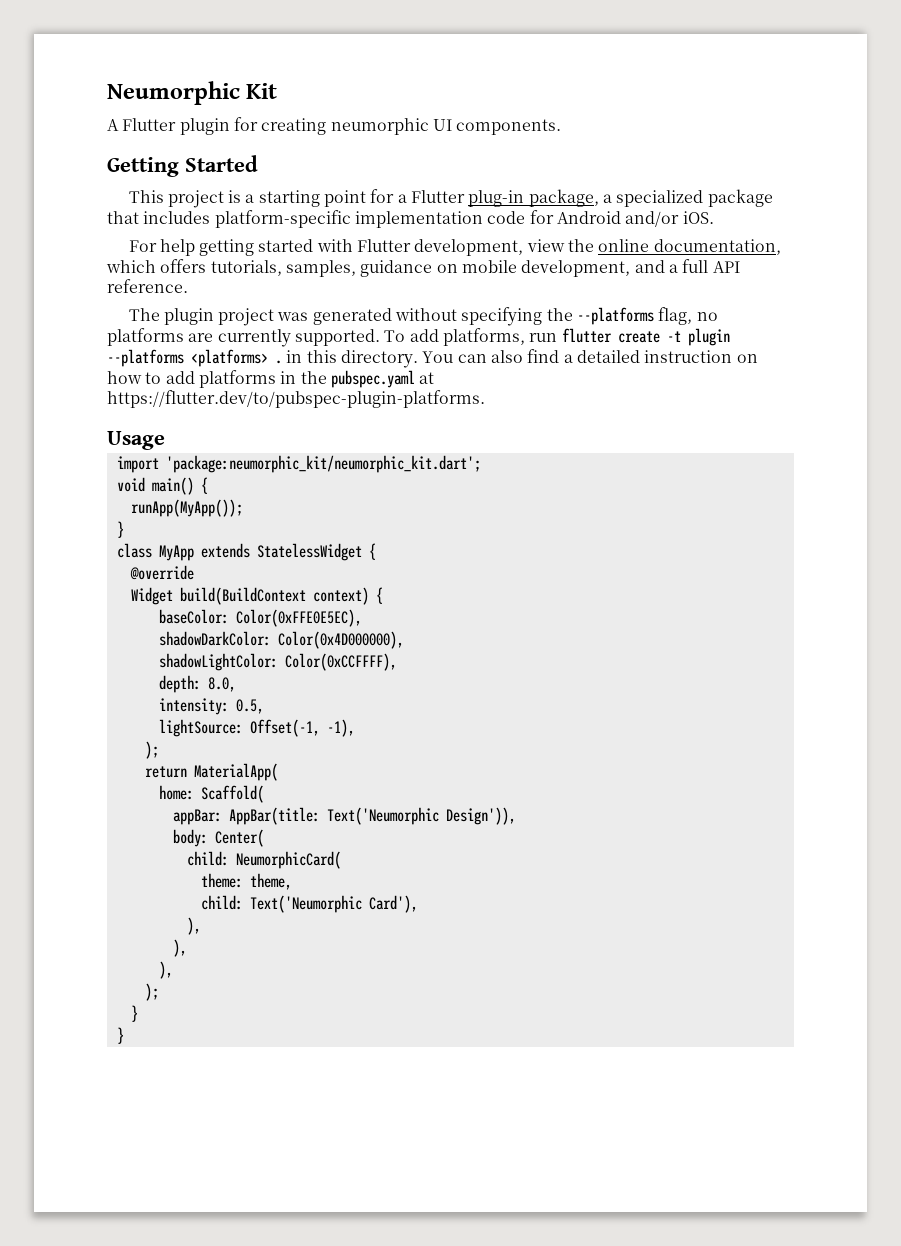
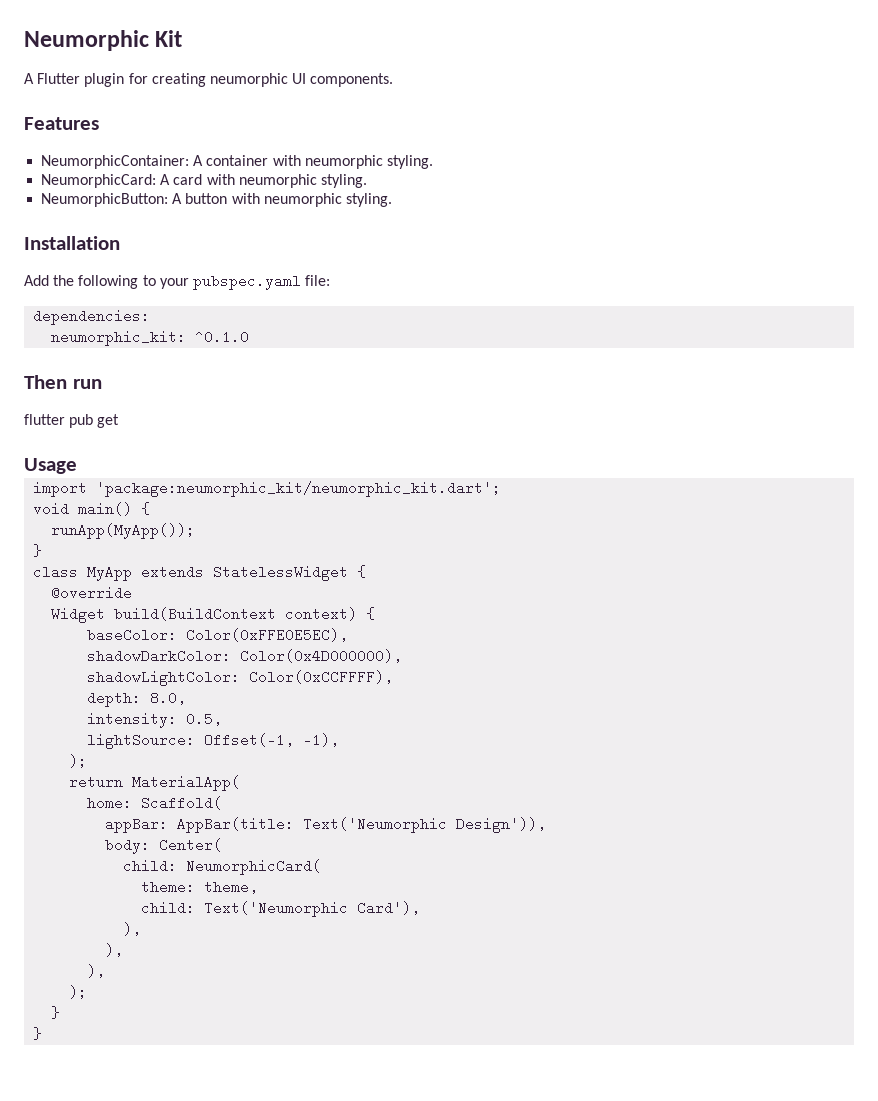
[107,155,258,177] [128,189,773,208] [107,210,714,228] [128,239,781,256] [106,259,740,277] [107,279,188,293] [128,307,718,326] [107,328,730,347] [107,349,758,368] [107,370,435,388] [107,390,485,408] Getting Started // This project is a starting point for a Flutter plug-in package, a specialized package that includes platform-specific implementation code for Android and/or iOS. // For help getting started with Flutter development, view the online documentation, which offers tutorials, samples, guidance on mobile development, and a full API reference. // The plugin project was generated without specifying the --platforms flag, no platforms are currently supported. To add platforms, run flutter create -t plugin --platforms <platforms> . in this directory. You can also find a detailed instruction on how to add platforms in the pubspec.yaml at https://flutter.dev/to/pubspec-plugin-platforms. -> [24,117,99,130] [41,155,433,169] [41,174,367,188] [41,193,392,207] [24,236,120,250] [24,274,331,290] [33,309,151,325] [51,330,250,346] [24,375,102,389] [24,414,120,428] Features // NeumorphicContainer: A container with neumorphic styling. // NeumorphicCard: A card with neumorphic styling. // NeumorphicButton: A button with neumorphic styling. // Installation // Add the following to your pubspec.yaml file: // dependencies: // neumorphic_kit: ^0.1.0 // Then run // flutter pub get

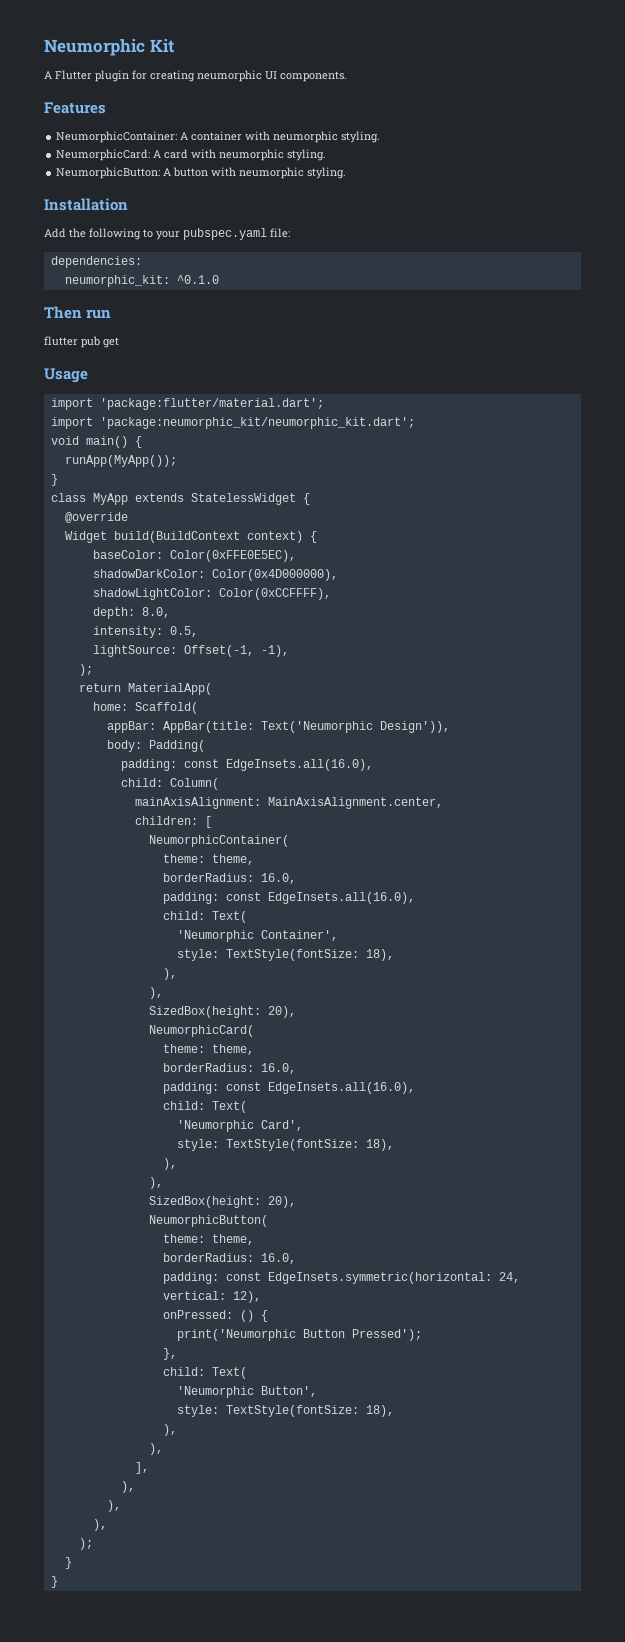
(77, 466) none -> [50,398,324,410] // import 'package:flutter/material.dart';
[159,838,223,852] [123,859,322,875] [141,880,259,894] [141,901,421,917] Center( // child: NeumorphicCard( // theme: theme, // child: Text('Neumorphic Card'), -> [148,740,205,752] [120,759,373,771] [120,778,219,790] [134,797,443,809] [134,816,212,828] [148,835,289,847] [162,854,254,865] [162,873,296,884] [162,892,415,904] [162,911,247,923] [176,930,338,942] [176,949,394,961] [162,968,177,980] [148,987,163,999] [148,1006,296,1018] [148,1025,254,1037] [162,1044,254,1055] [162,1063,296,1074] [162,1082,415,1094] [162,1101,247,1113] [176,1120,303,1132] [176,1139,394,1151] [162,1158,177,1170] [148,1177,163,1189] [148,1196,296,1208] [148,1215,268,1227] [162,1234,254,1245] [162,1253,296,1264] [162,1272,520,1284] [162,1291,261,1303] [162,1310,268,1322] [176,1329,422,1341] [162,1348,177,1360] [162,1367,247,1379] [176,1386,317,1398] [176,1405,394,1417] [162,1424,177,1436] [148,1443,163,1455] [134,1462,149,1474] Padding( // padding: const EdgeInsets.all(16.0), // child: Column( // mainAxisAlignment: MainAxisAlignment.center, // children: [ // NeumorphicContainer( // theme: theme, // borderRadius: 16.0, // padding: const EdgeInsets.all(16.0), // child: Text( // 'Neumorphic Container', // style: TextStyle(fontSize: 18), // ), // ), // SizedBox(height: 20), // NeumorphicCard( // theme: theme, // borderRadius: 16.0, // padding: const EdgeInsets.all(16.0), // child: Text( // 'Neumorphic Card', // style: TextStyle(fontSize: 18), // ), // ), // SizedBox(height: 20), // NeumorphicButton( // theme: theme, // borderRadius: 16.0, // padding: const EdgeInsets.symmetric(horizontal: 24, vertical: 12), // onPressed: () { // print('Neumorphic Button Pressed'); // }, // child: Text( // 'Neumorphic Button', // style: TextStyle(fontSize: 18), // ), // ), // ],

